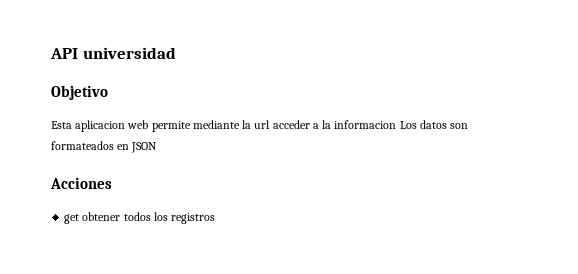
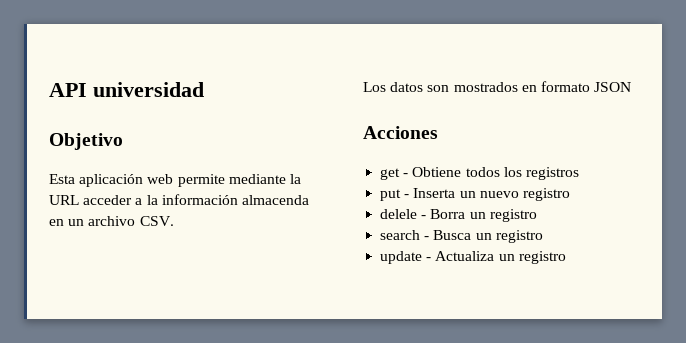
[75,120,126,132] aplicacion -> [79,174,144,187] aplicación
[254,120,271,129] url -> [49,195,79,205] URL
[334,120,469,129] [51,141,130,150] informacion Los datos son formateados en -> [161,194,309,205] [49,216,174,226] [363,81,590,92] información almacenda en un archivo CSV. // Los datos son mostrados en formato
[82,212,121,221] obtener -> [403,167,462,177] - Obtiene
(216, 218) none -> [380,188,570,201] [380,209,537,222] [380,230,543,243] [380,251,566,264] // put - Inserta un nuevo registro // delele - Borra un registro // search - Busca un registro // update - Actualiza un registro

